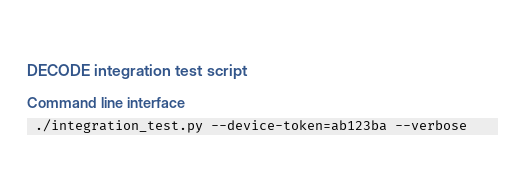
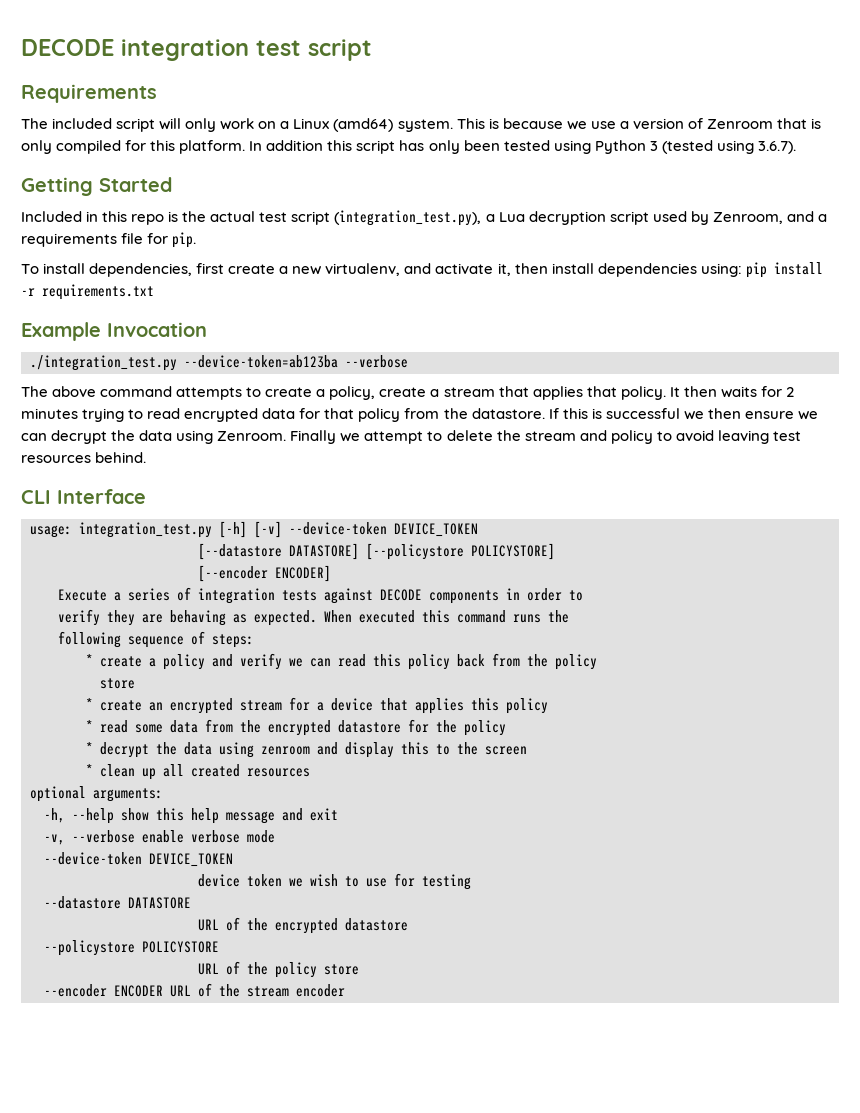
[27,97,185,108] [34,119,467,133] Command line interface // ./integration_test.py --device-token=ab123ba --verbose -> [21,84,157,103] [21,118,822,132] [21,140,796,154] [21,177,172,196] [21,210,827,226] [21,232,197,248] [21,262,823,278] [21,284,154,300] [21,322,207,341] [30,355,408,371] [21,386,794,400] [21,408,818,422] [21,430,801,444] [21,452,147,463] [21,489,146,504] [30,521,478,538] [198,543,555,560] [198,565,331,582] [58,587,583,604] [58,609,569,626] [58,631,254,648] [86,653,597,670] [100,678,135,689] [86,697,548,714] [86,719,506,736] [86,742,527,758] [86,764,310,780] [30,786,163,802] [44,808,338,824] [44,830,275,845] [44,852,233,867] [198,873,471,890] [44,896,191,909] [198,917,408,934] [44,940,219,956] [198,961,359,978] [44,983,345,997] Requirements // The included script will only work on a Linux (amd64) system. This is because we use a version of Zenroom that is only compiled for this platform. In addition this script has only been tested using Python 3 (tested using 3.6.7). // Getting Started // Included in this repo is the actual test script (integration_test.py), a Lua decryption script used by Zenroom, and a requirements file for pip. // To install dependencies, first create a new virtualenv, and activate it, then install dependencies using: pip install -r requirements.txt // Example Invocation // ./integration_test.py --device-token=ab123ba --verbose // The above command attempts to create a policy, create a stream that applies that policy. It then waits for 2 minutes trying to read encrypted data for that policy from the datastore. If this is successful we then ensure we can decrypt the data using Zenroom. Finally we attempt to delete the stream and policy to avoid leaving test resources behind. // CLI Interface // usage: integration_test.py [-h] [-v] --device-token DEVICE_TOKEN // [--datastore DATASTORE] [--policystore POLICYSTORE] // [--encoder ENCODER] // Execute a series of integration tests against DECODE components in order to // verify they are behaving as expected. When executed this command runs the // following sequence of steps: // * create a policy and verify we can read this policy back from the policy // store // * create an encrypted stream for a device that applies this policy // * read some data from the encrypted datastore for the policy // * decrypt the data using zenroom and display this to the screen // * clean up all created resources // optional arguments: // -h, --help show this help message and exit // -v, --verbose enable verbose mode // --device-token DEVICE_TOKEN // device token we wish to use for testing // --datastore DATASTORE // URL of the encrypted datastore // --policystore POLICYSTORE // URL of the policy store // --encoder ENCODER URL of the stream encoder

